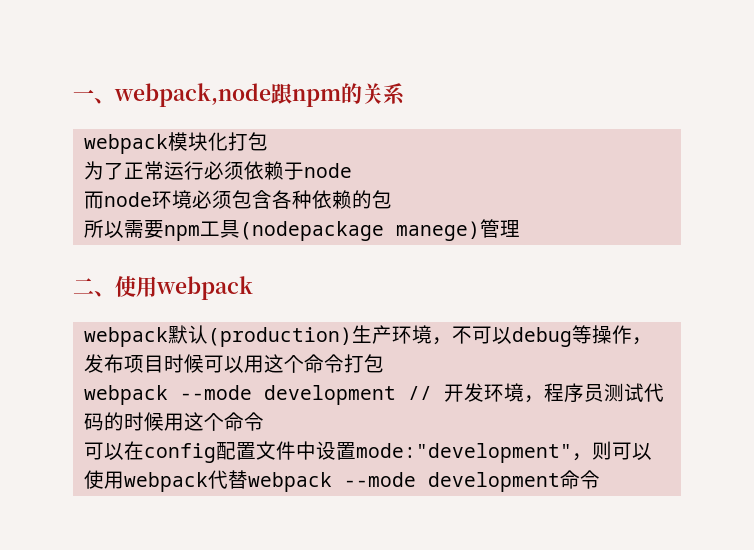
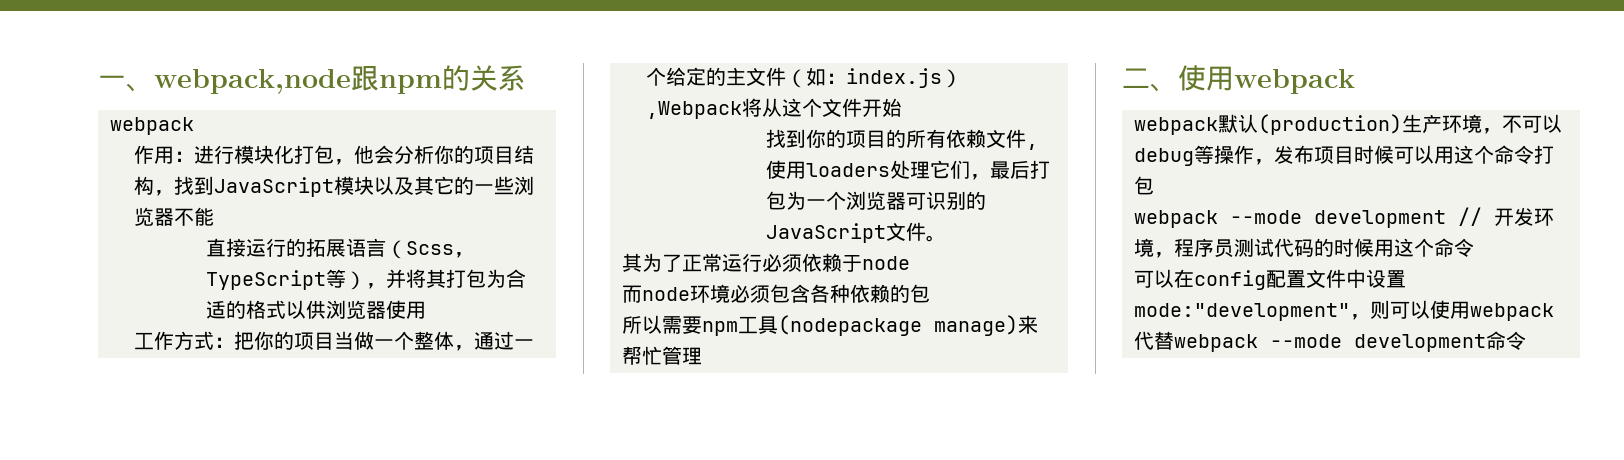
(169, 144) none -> [134,145,235,164] // 作用：进行
(269, 141) // -> [334,145,535,165] [134,176,535,197] [134,207,215,226] [206,238,475,259] [206,269,527,290] [206,300,427,319] [134,331,535,351] [646,67,963,88] [646,98,903,119] [766,129,1039,150] [766,160,1051,180] [766,191,987,210] [766,222,947,243] [622,253,643,272] ，他会分析你的项目结构，找到JavaScript模块以及其它的一些浏览器不能 // 直接运行的拓展语言（Scss，TypeScript等），并将其打包为合适的格式以供浏览器使用 // 工作方式：把你的项目当做一个整体，通过一个给定的主文件（如：index.js）,Webpack将从这个文件开始 // 找到你的项目的所有依赖文件,使用loaders处理它们，最后打包为一个浏览器可识别的JavaScript文件。 // 其
[396,221,481,241] manege) -> [934,315,1039,336] [622,346,663,365] manage)来帮忙

